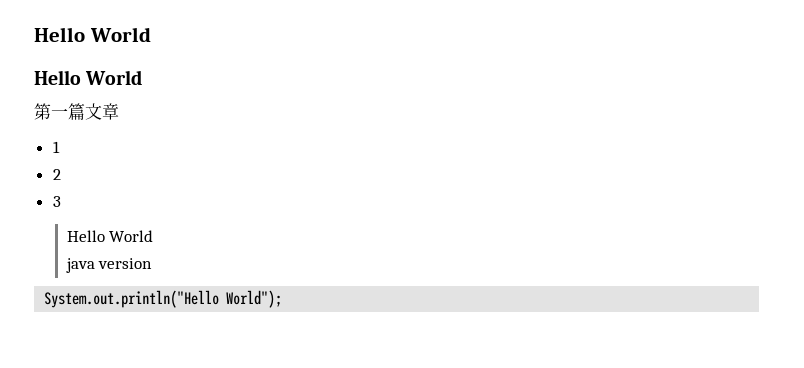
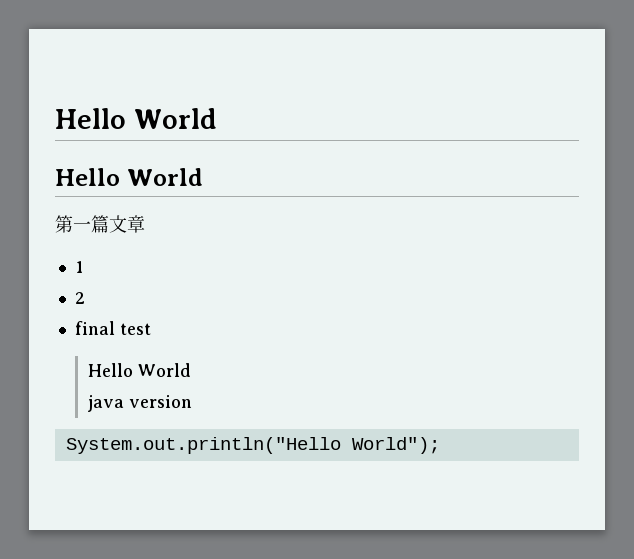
[52,196,61,207] 3 -> [74,321,151,335] final test

